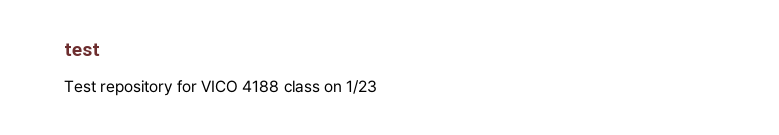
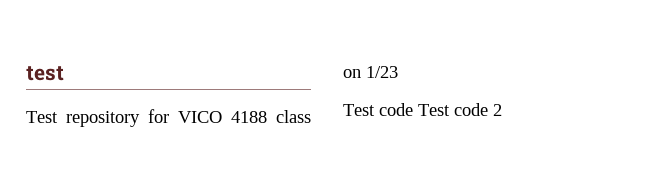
(378, 87) none -> [343,103,502,116] // Test code Test code 2

